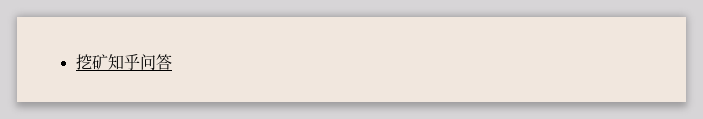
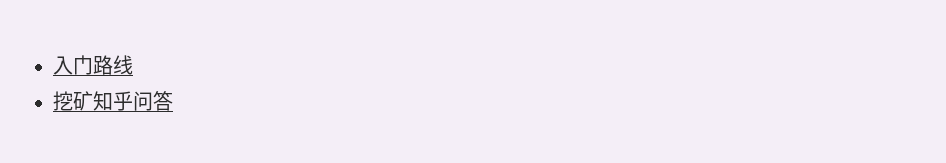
(75, 62) none -> [53,55,133,75] 入门路线 //

